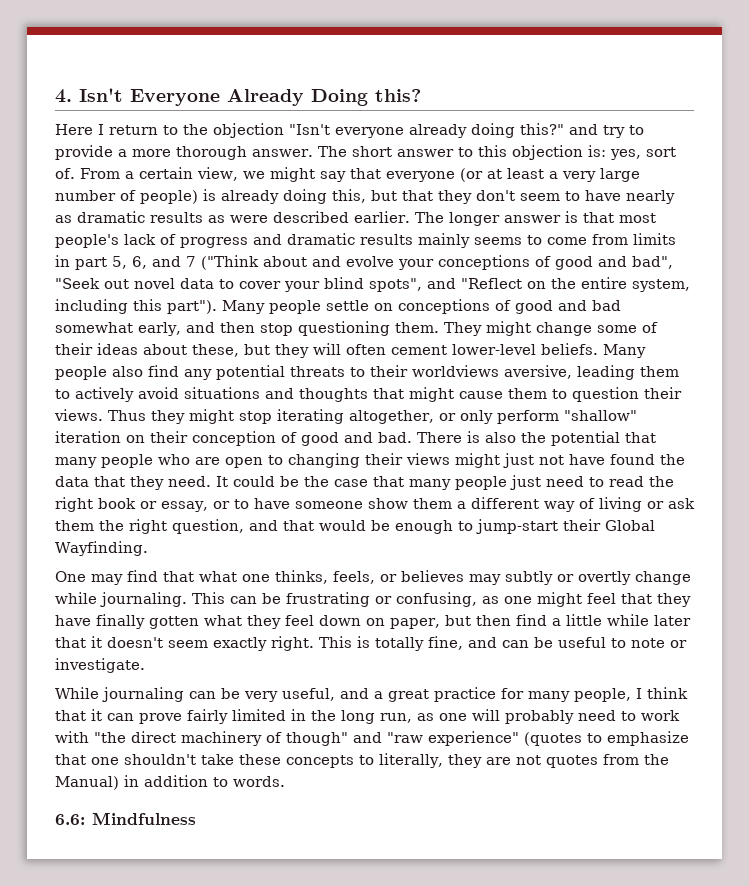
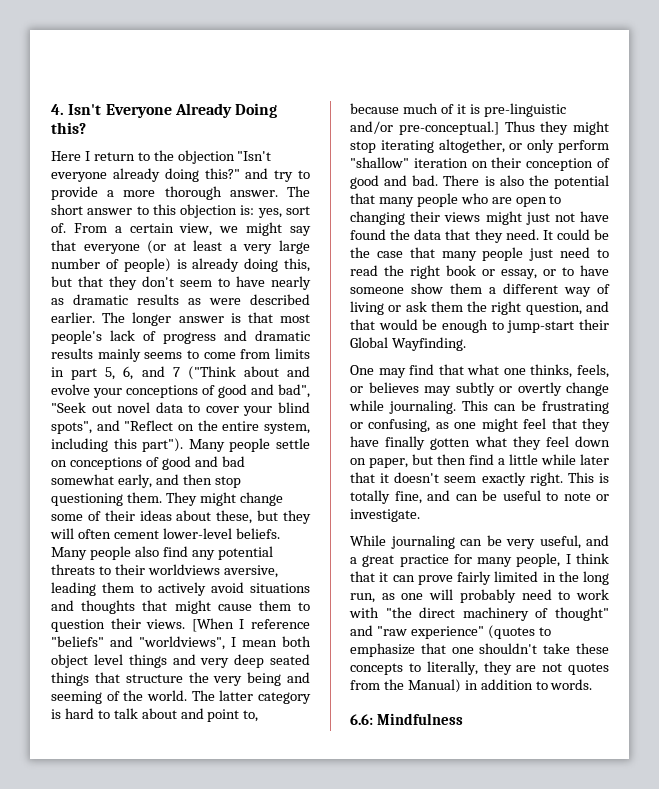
(103, 415) none -> [191,618,310,632] [51,636,311,650] [51,654,310,668] [51,672,310,686] [51,690,311,704] [51,708,259,722] [350,103,566,117] [350,121,499,135] [When I reference "beliefs" and "worldviews", I mean both object level things and very deep seated things that structure the very being and seeming of the world. The latter category is hard to talk about and point to, because much of it is pre-linguistic and/or pre-conceptual.]
[286,732,348,746] though" -> [555,607,609,621] thought"

